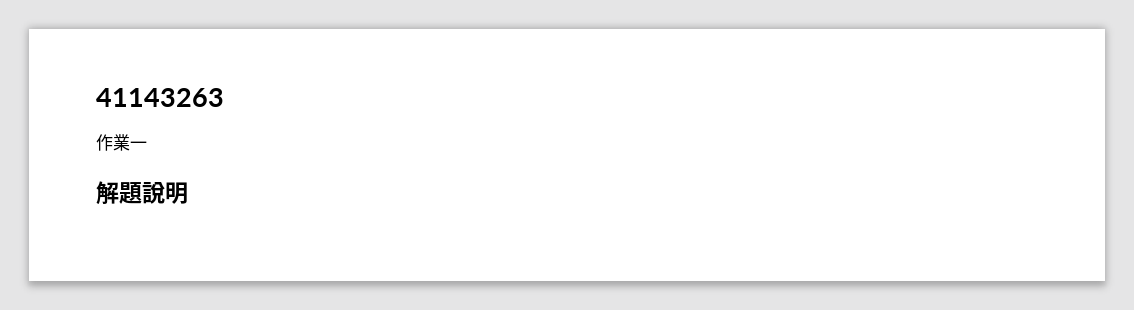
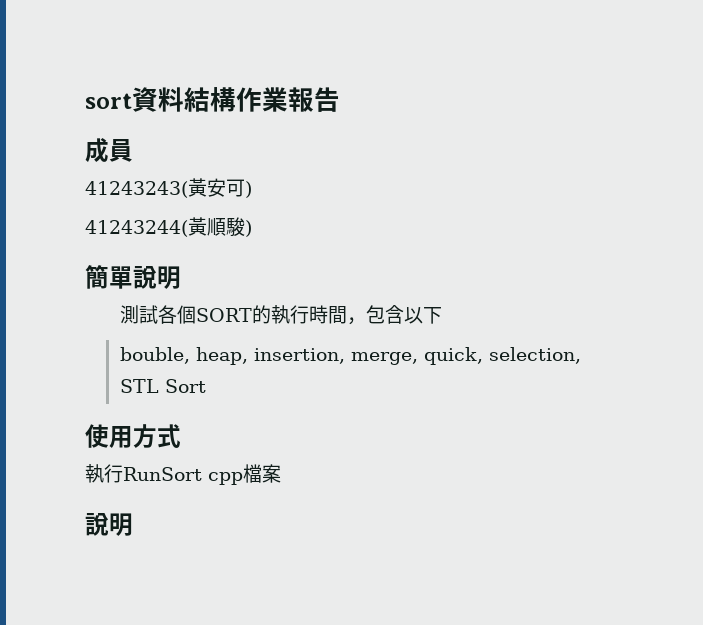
[96,88,224,107] [96,134,147,151] [96,181,142,205] 41143263 // 作業一 // 解題 -> [85,87,340,112] [85,138,133,163] [85,178,252,198] [85,217,252,237] [85,265,181,289] [119,305,442,325] [119,347,581,365] [119,379,206,393] [85,424,181,448] [85,464,281,485] sort資料結構作業報告 // 成員 // 41243243(黃安可) // 41243244(黃順駿) // 簡單說明 // 測試各個SORT的執行時間，包含以下 // bouble, heap, insertion, merge, quick, selection, STL Sort // 使用方式 // 執行RunSort cpp檔案 //

